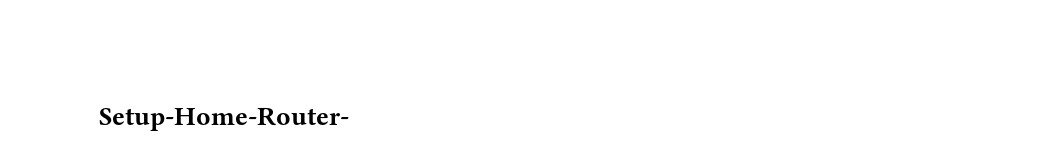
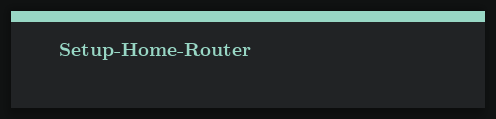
[99,107,349,131] Setup-Home-Router- -> [59,43,251,60] Setup-Home-Router

